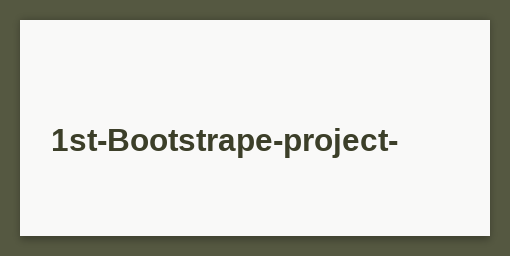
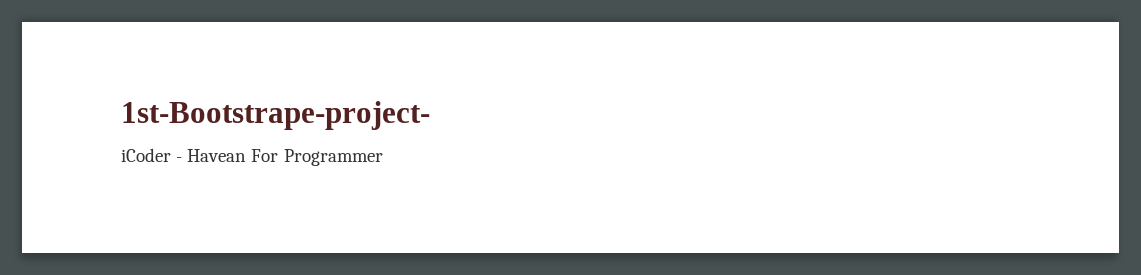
(398, 143) none -> [121,148,383,166] // iCoder - Havean For Programmer

